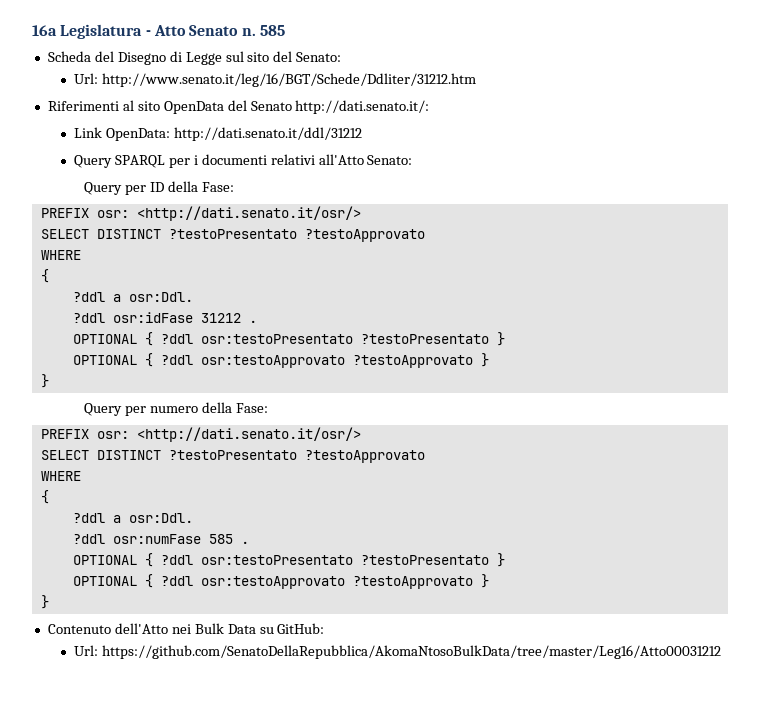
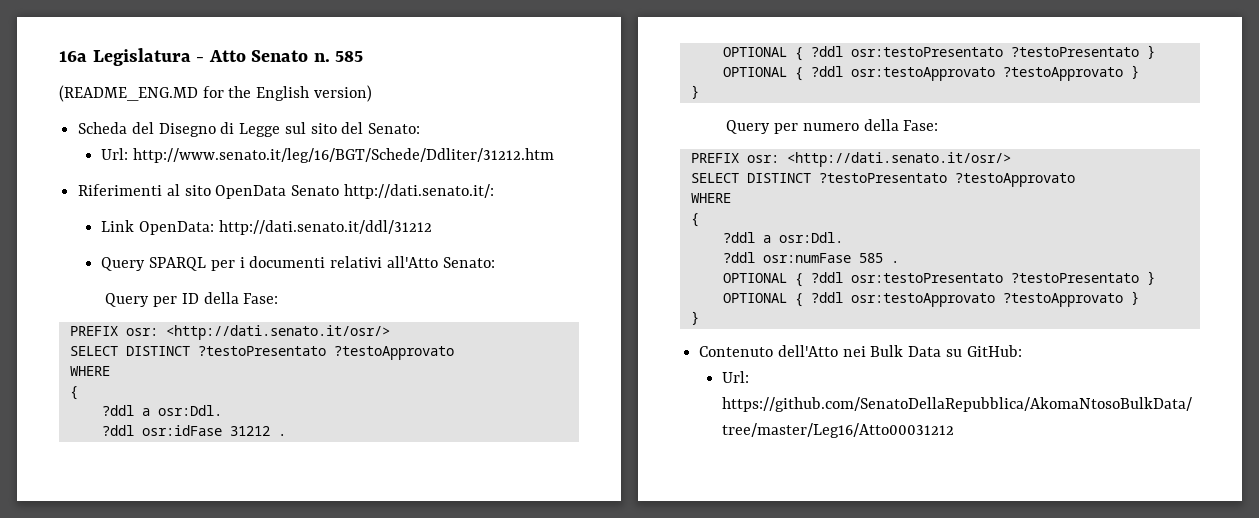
(285, 30) none -> [59,85,372,102] // (README_ENG.MD for the English version)
[227,100,247,111] del -> (287, 192) none

